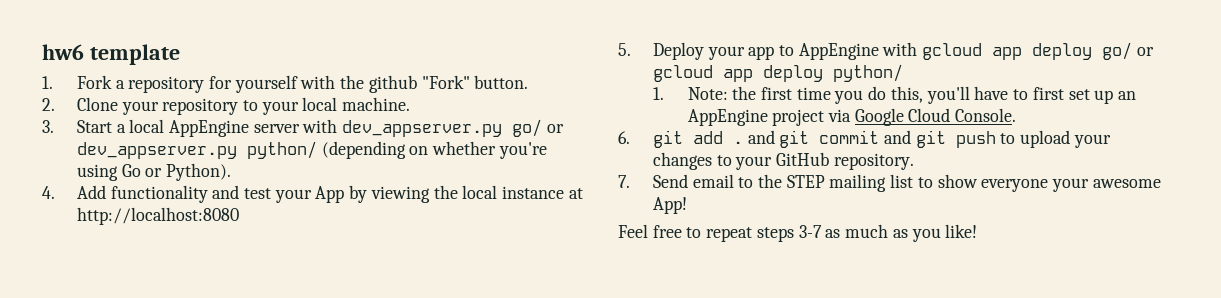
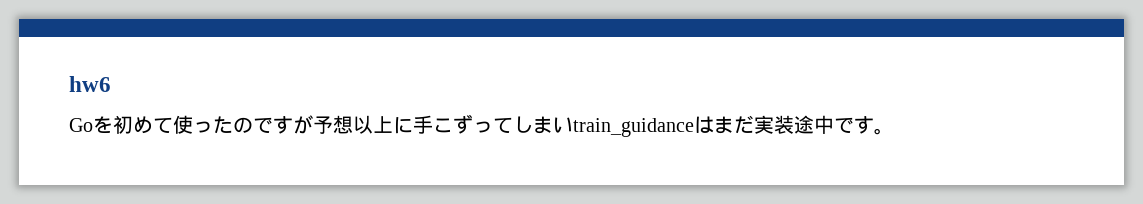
[89,44,180,65] [42,75,529,93] [42,97,411,115] [42,119,564,137] [76,141,547,159] [76,163,231,181] [42,185,583,203] [76,207,239,225] [618,42,1154,60] [652,64,903,82] [652,86,1137,104] [687,108,1017,126] [618,130,1111,148] [652,152,914,170] [618,174,1161,192] [652,197,687,214] [618,224,978,242] template // 1. Fork a repository for yourself with the github "Fork" button. // 2. Clone your repository to your local machine. // 3. Start a local AppEngine server with dev_appserver.py go/ or dev_appserver.py python/ (depending on whether you're using Go or Python). // 4. Add functionality and test your App by viewing the local instance at http://localhost:8080 // 5. Deploy your app to AppEngine with gcloud app deploy go/ or gcloud app deploy python/ // 1. Note: the first time you do this, you'll have to first set up an AppEngine project via Google Cloud Console. // 6. git add . and git commit and git push to upload your changes to your GitHub repository. // 7. Send email to the STEP mailing list to show everyone your awesome App! // Feel free to repeat steps 3-7 as much as you like! -> [69,114,894,137] // Goを初めて使ったのですが予想以上に手こずってしまいtrain_guidanceはまだ実装途中です。

